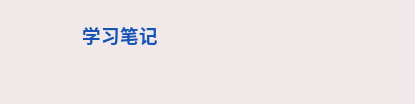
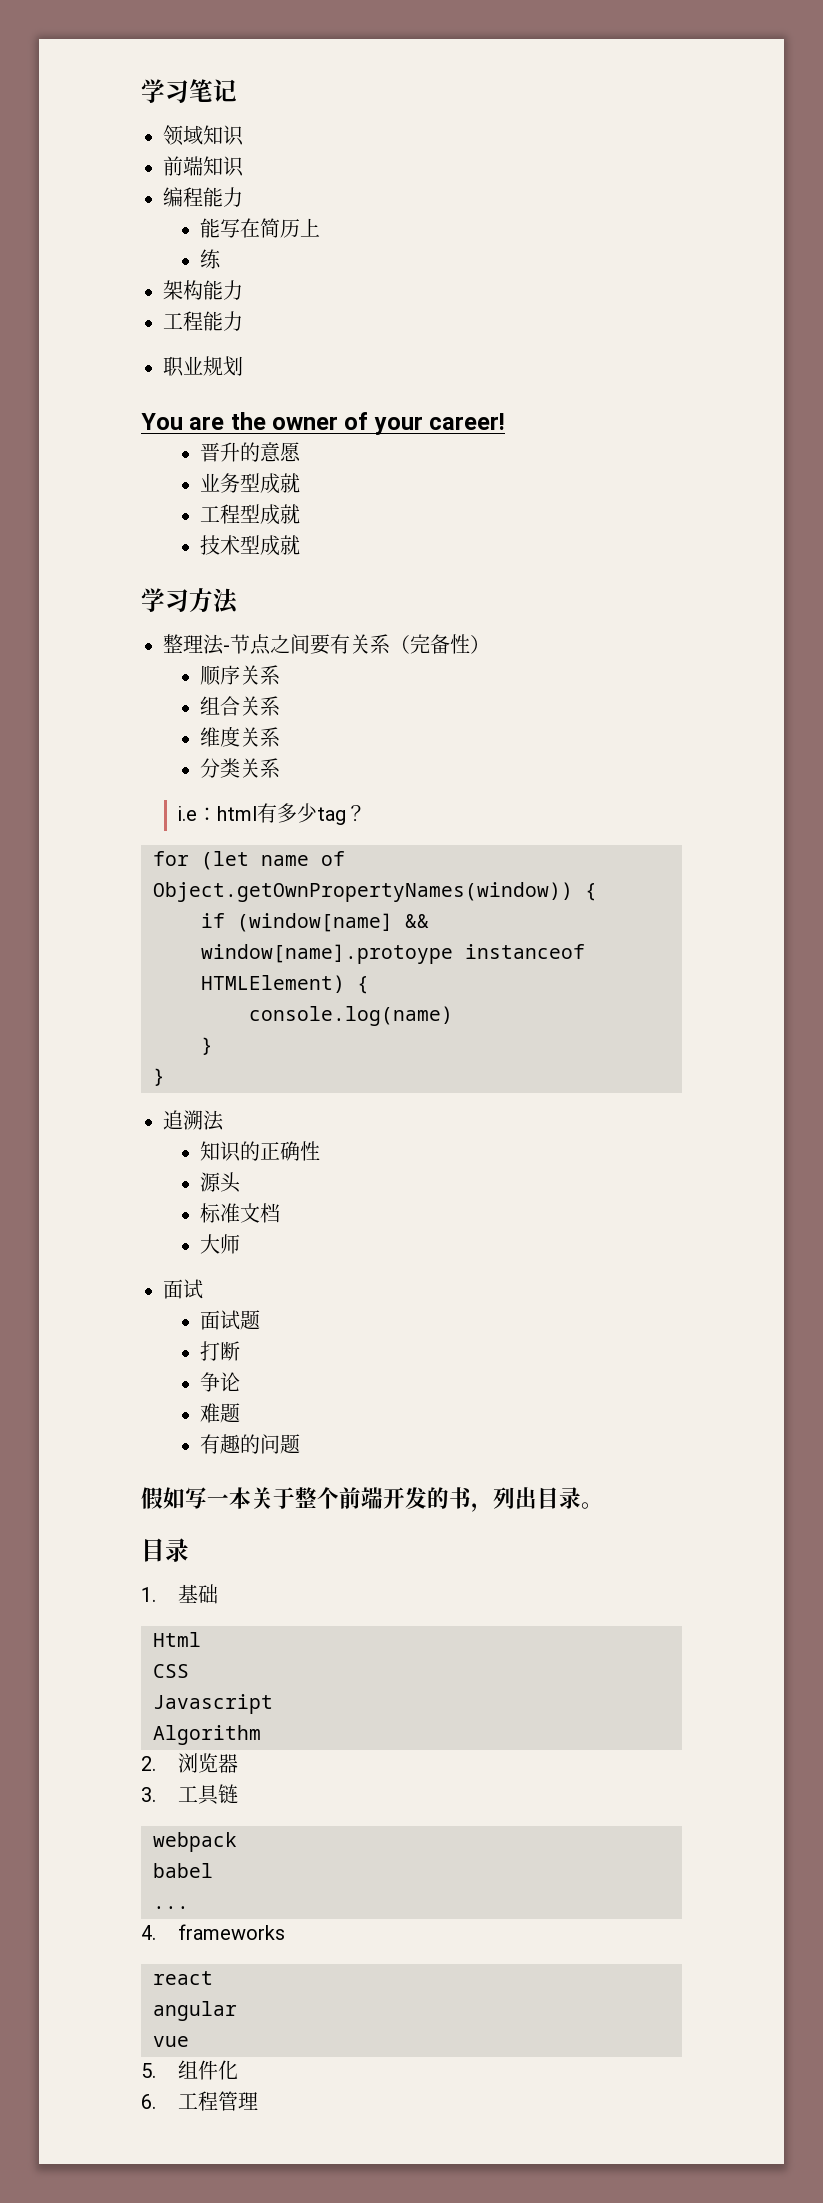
(158, 36) none -> [163,125,244,146] [163,156,244,177] [163,187,243,207] [199,218,320,238] [199,249,221,269] [163,280,243,300] [163,311,243,331] [163,356,243,377] [141,412,506,435] [199,442,301,462] [199,473,300,494] [199,504,300,525] [199,535,300,556] [141,588,239,614] [163,634,490,655] [199,665,280,686] [199,696,280,716] [199,726,280,747] [199,758,280,778] [177,803,366,825] [153,851,345,870] [153,882,597,902] [201,913,429,932] [201,944,585,964] [201,975,369,994] [249,1006,453,1026] [201,1037,213,1055] [153,1068,165,1086] [163,1110,224,1131] [199,1141,320,1162] [199,1172,241,1193] [199,1203,280,1223] [199,1234,240,1254] [163,1279,203,1299] [199,1310,260,1330] [199,1341,240,1361] [199,1372,240,1392] [199,1403,240,1423] [199,1434,300,1454] [141,1487,603,1512] [141,1538,189,1562] [141,1584,218,1604] [153,1632,201,1647] [153,1664,189,1678] [153,1694,273,1714] [153,1725,261,1745] [141,1753,238,1773] [141,1784,238,1805] [153,1832,237,1852] [153,1863,213,1878] [153,1906,189,1909] [141,1924,285,1940] [153,1971,213,1985] [153,2001,237,2021] [153,2036,189,2047] [141,2060,238,2080] [141,2091,258,2111] // 领域知识 // 前端知识 // 编程能力 // 能写在简历上 // 练 // 架构能力 // 工程能力 // 职业规划 // You are the owner of your career! // 晋升的意愿 // 业务型成就 // 工程型成就 // 技术型成就 // 学习方法 // 整理法-节点之间要有关系（完备性） // 顺序关系 // 组合关系 // 维度关系 // 分类关系 // i.e：html有多少tag？ // for (let name of Object.getOwnPropertyNames(window)) { // if (window[name] && window[name].protoype instanceof HTMLElement) { // console.log(name) // } // } // 追溯法 // 知识的正确性 // 源头 // 标准文档 // 大师 // 面试 // 面试题 // 打断 // 争论 // 难题 // 有趣的问题 // 假如写一本关于整个前端开发的书，列出目录。 // 目录 // 1.基础 // Html // CSS // Javascript // Algorithm // 2.浏览器 // 3.工具链 // webpack // babel // ... // 4. frameworks // react // angular // vue // 5.组件化 // 6.工程管理

